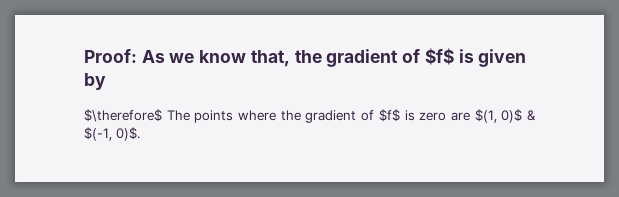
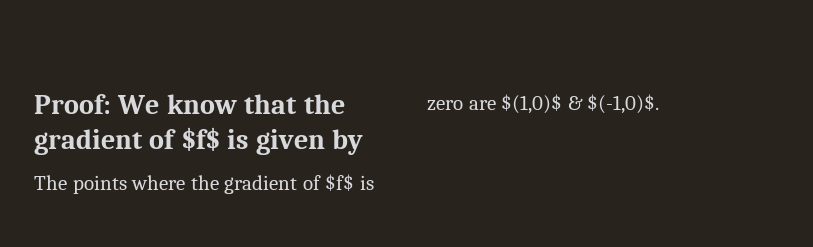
[141,50,290,67] As we know that, -> [117,94,298,114] We know that
[84,109,162,122] $\therefore$ -> (364, 142) none
[474,109,536,123] [84,127,140,141] $(1, 0)$ & $(-1, 0)$. -> [501,94,660,114] $(1,0)$ & $(-1,0)$.

